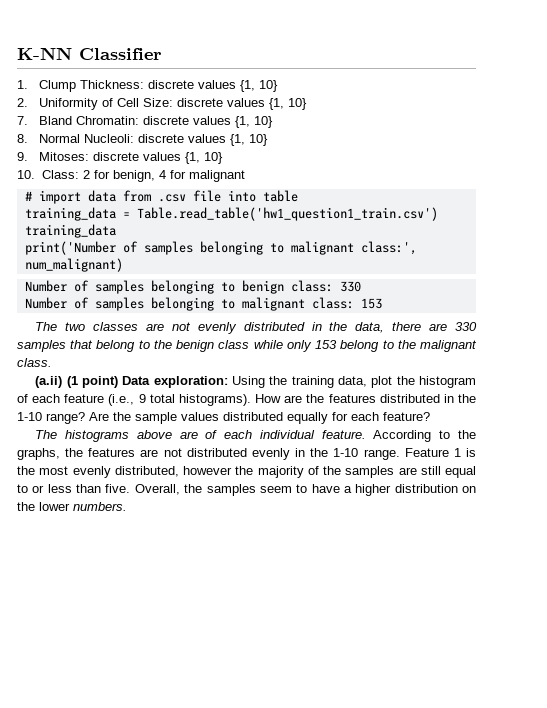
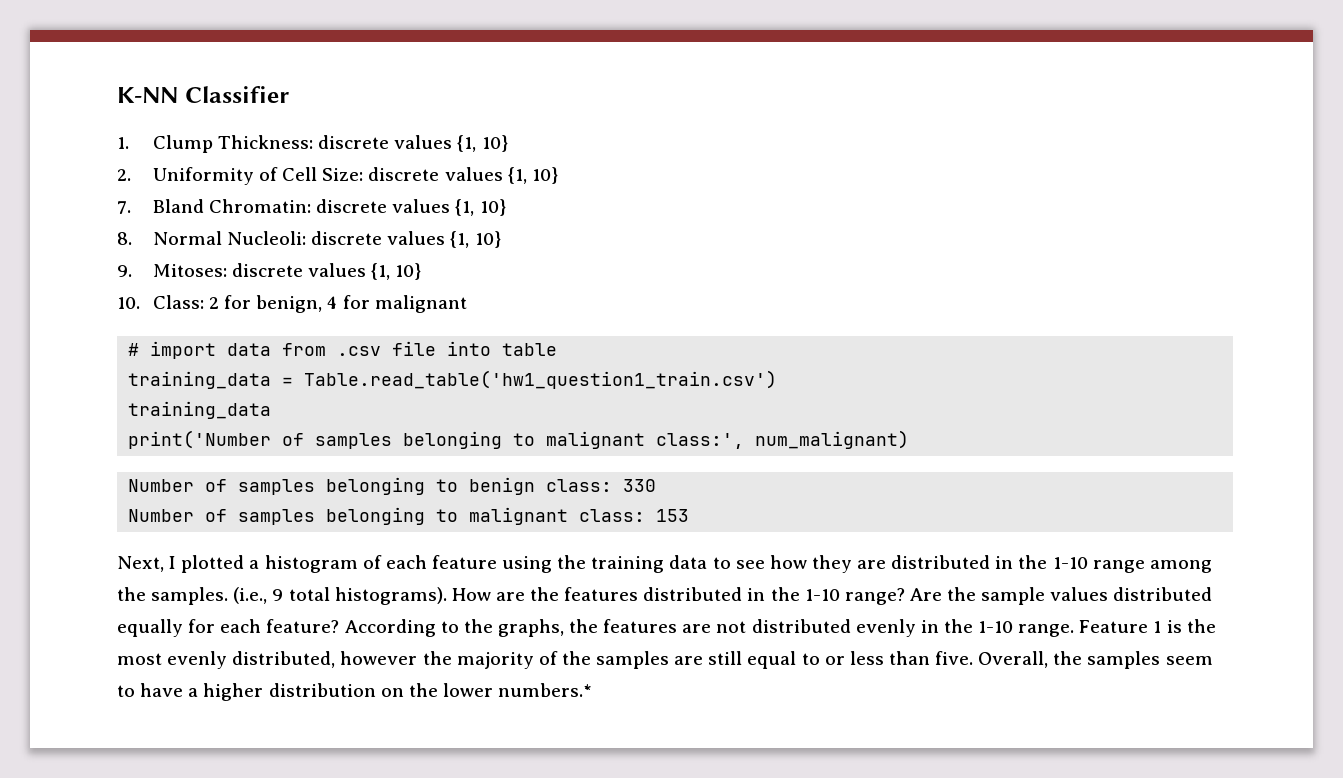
[35,322,477,334] [17,340,477,352] [17,358,52,367] [35,376,476,388] [17,394,105,403] The two classes are not evenly distributed in the data, there are 330 samples that belong to the benign class while only 153 belong to the malignant class. // (a.ii) (1 point) Data exploration: Using the training data, plot the histogram of each feature -> [117,555,1212,573] [117,587,229,605] Next, I plotted a histogram of each feature using the training data to see how they are distributed in the 1-10 range among the samples.
[35,430,366,442] // The histograms above are of each individual feature. -> (340, 626) none
[73,502,127,511] numbers. -> [498,683,593,697] numbers.*

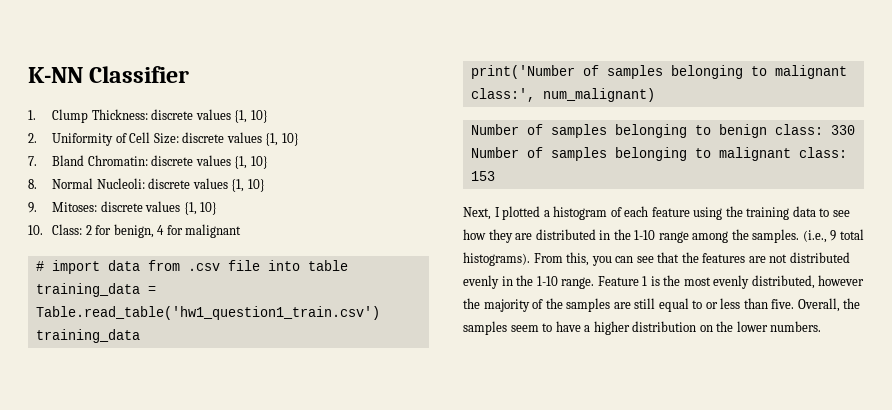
[451,587,1213,605] [117,619,564,637] How are the features distributed in the 1-10 range? Are the sample values distributed equally for each feature? According to the graphs, -> [533,252,680,266] From this, you can see that
[498,683,593,697] numbers.* -> [770,321,822,332] numbers.

